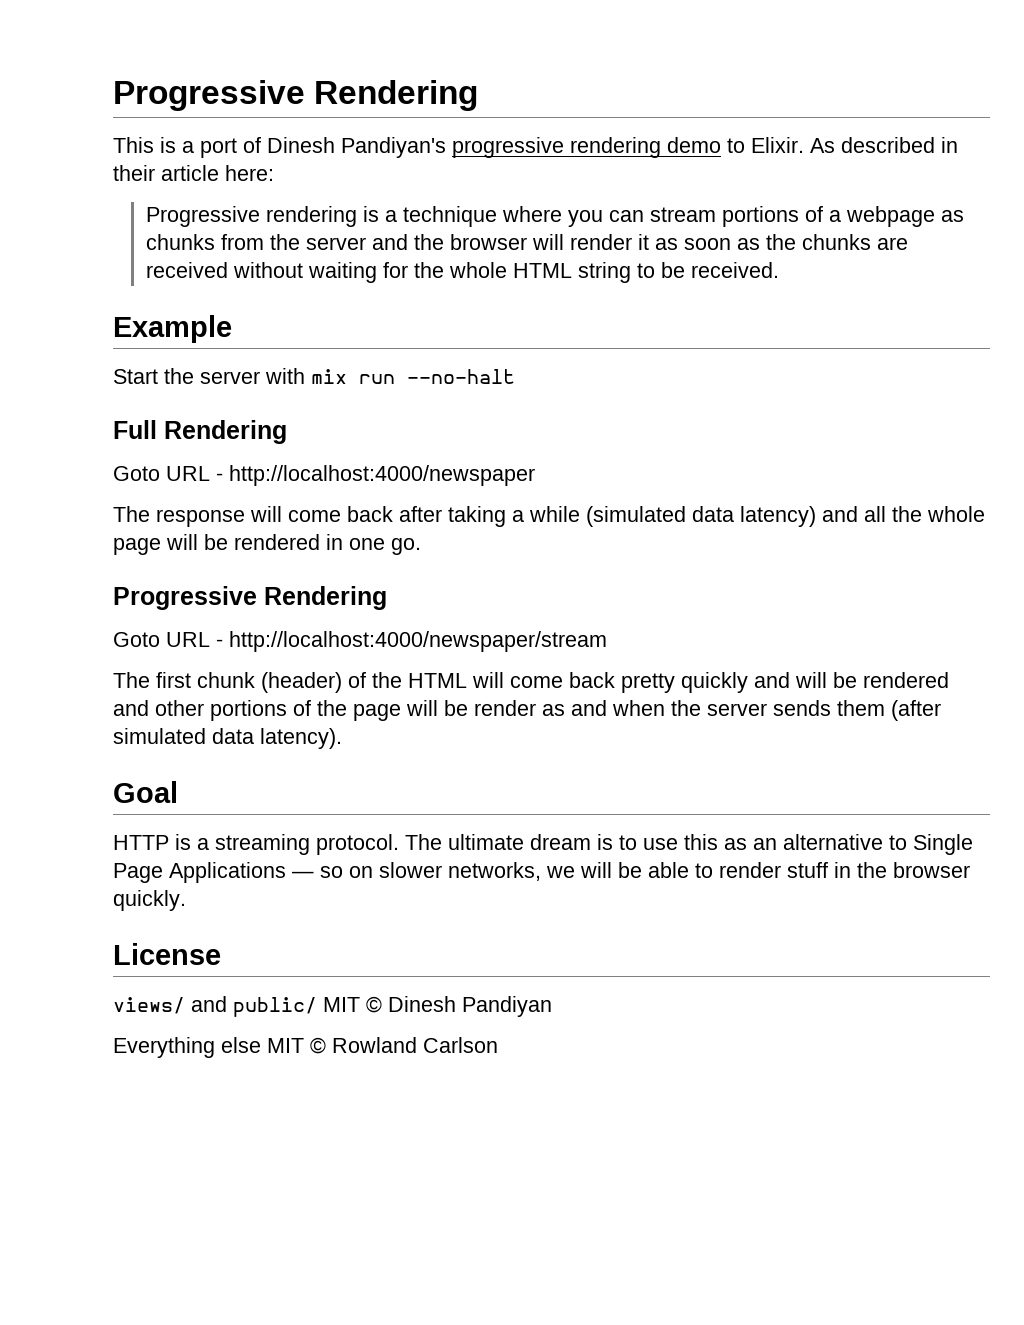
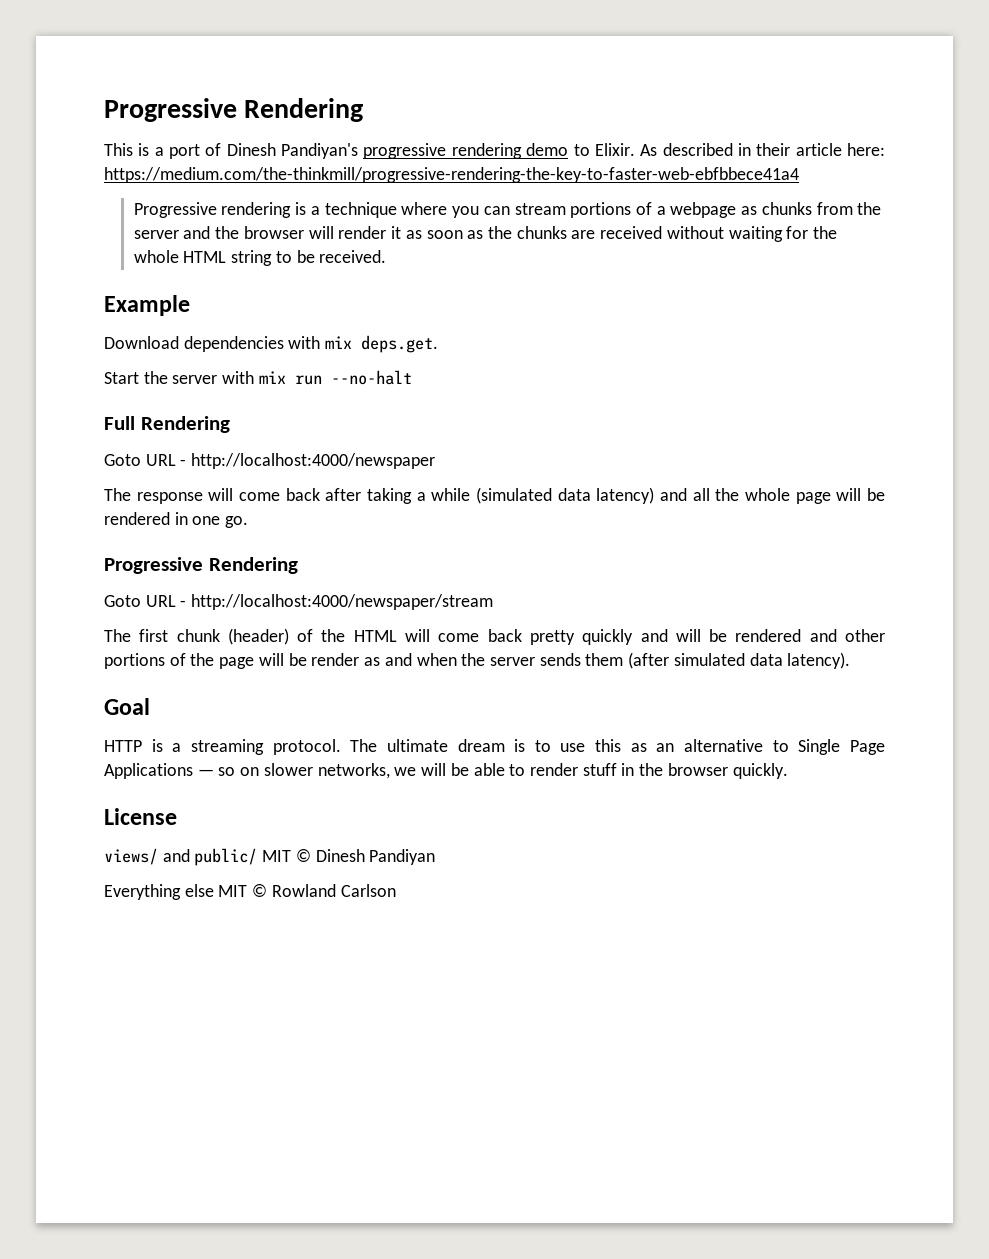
(274, 173) none -> [104,167,799,183] https://medium.com/the-thinkmill/progressive-rendering-the-key-to-faster-web-ebfbbece41a4
(232, 329) none -> [104,335,439,353] // Download dependencies with mix deps.get.

